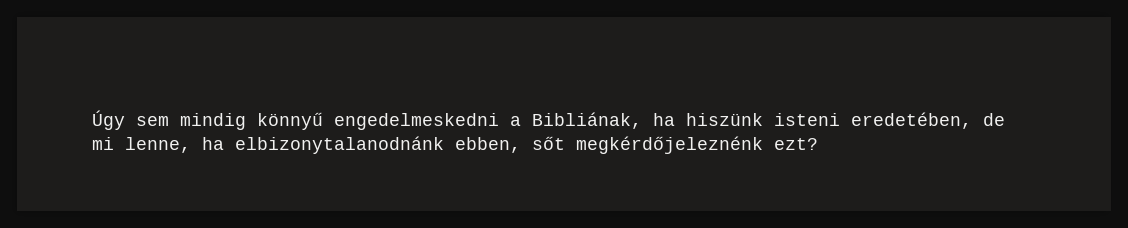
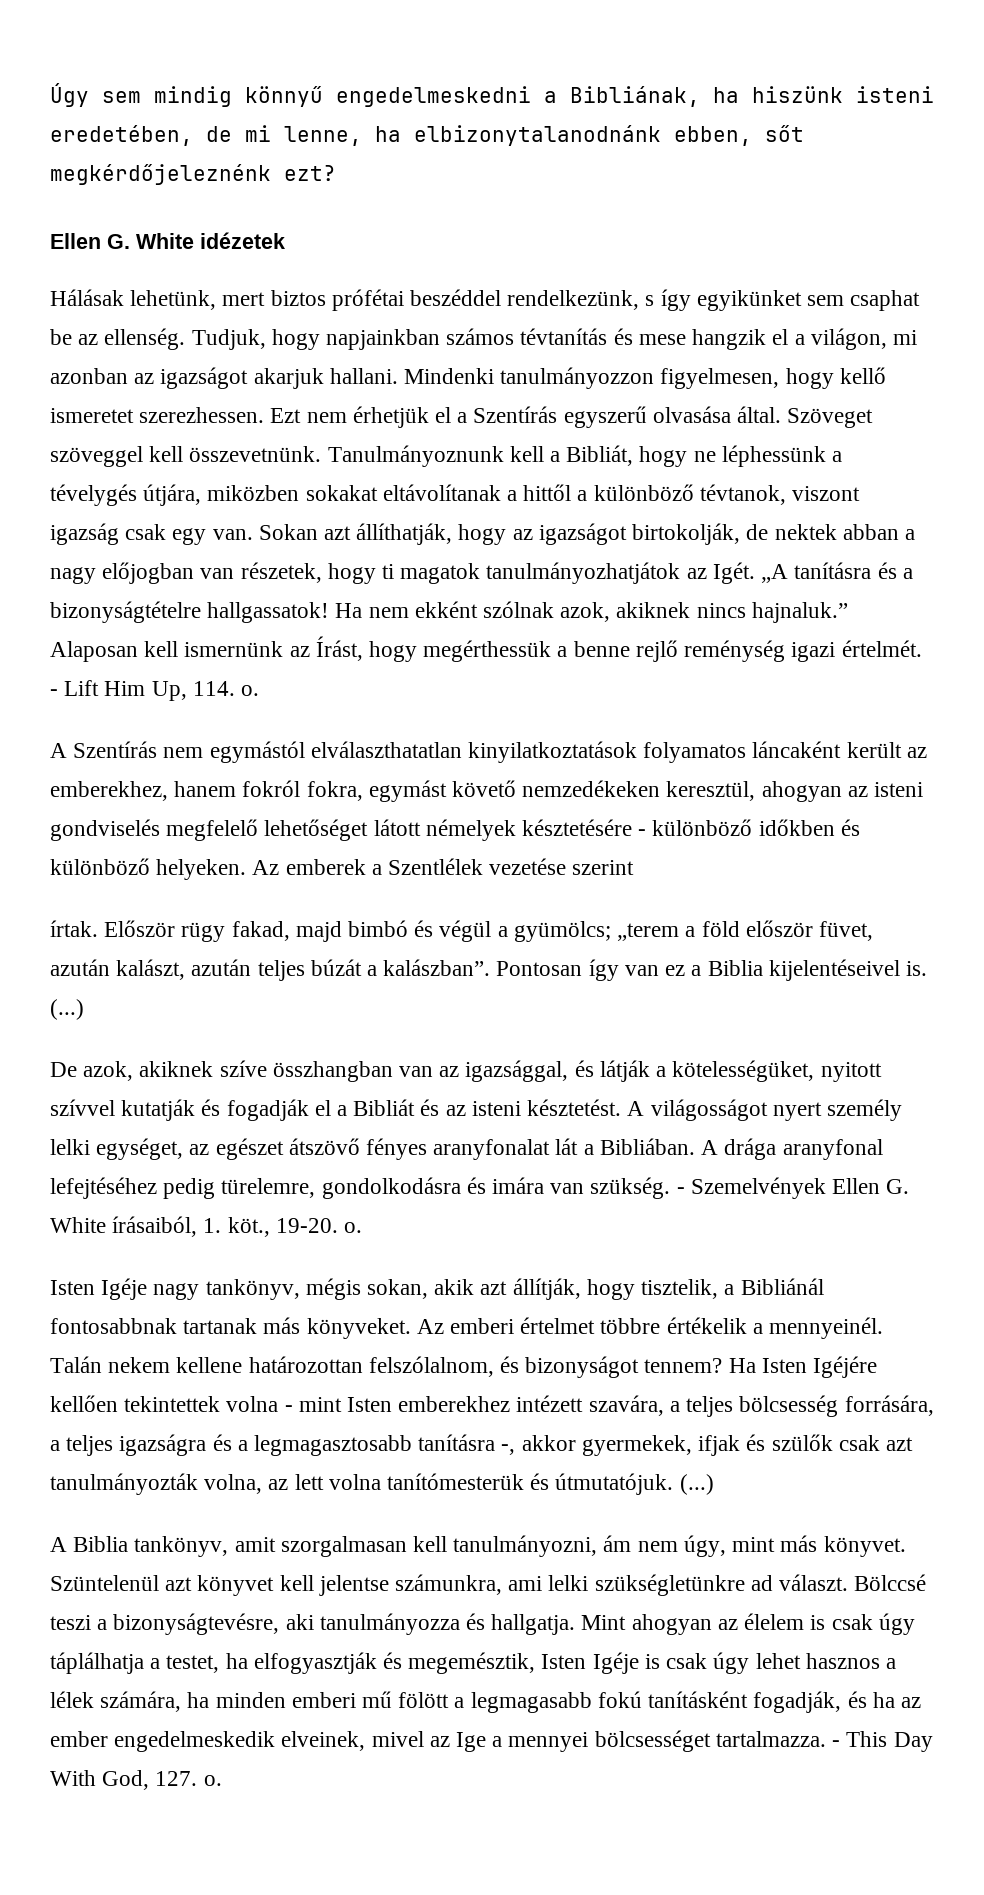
(818, 144) none -> [50,232,285,249] [50,289,921,311] [50,328,917,350] [50,367,886,389] [50,406,874,428] [50,445,843,467] [50,484,861,506] [50,523,915,545] [50,562,913,584] [50,601,848,623] [50,636,922,662] [50,680,260,701] [50,741,927,763] [50,780,924,802] [50,819,860,841] [50,858,635,880] [50,920,873,942] [50,959,927,981] [50,999,84,1020] [50,1060,882,1082] [50,1099,902,1121] [50,1138,883,1160] [50,1177,910,1199] [50,1216,363,1237] [50,1278,824,1300] [50,1317,884,1339] [50,1356,878,1378] [50,1395,934,1417] [50,1434,913,1456] [50,1473,714,1495] [50,1535,906,1557] [50,1574,927,1596] [50,1613,915,1635] [50,1652,896,1674] [50,1691,921,1713] [50,1730,933,1752] [50,1770,222,1790] // Ellen G. White idézetek // Hálásak lehetünk, mert biztos prófétai beszéddel rendelkezünk, s így egyikünket sem csaphat be az ellenség. Tudjuk, hogy napjainkban számos tévtanítás és mese hangzik el a világon, mi azonban az igazságot akarjuk hallani. Mindenki tanulmányozzon figyelmesen, hogy kellő ismeretet szerezhessen. Ezt nem érhetjük el a Szentírás egyszerű olvasása által. Szöveget szöveggel kell összevetnünk. Tanulmányoznunk kell a Bibliát, hogy ne léphessünk a tévelygés útjára, miközben sokakat eltávolítanak a hittől a különböző tévtanok, viszont igazság csak egy van. Sokan azt állíthatják, hogy az igazságot birtokolják, de nektek abban a nagy előjogban van részetek, hogy ti magatok tanulmányozhatjátok az Igét. „A tanításra és a bizonyságtételre hallgassatok! Ha nem ekként szólnak azok, akiknek nincs hajnaluk.” Alaposan kell ismernünk az Írást, hogy megérthessük a benne rejlő reménység igazi értelmét. - Lift Him Up, 114. o. // A Szentírás nem egymástól elválaszthatatlan kinyilatkoztatások folyamatos láncaként került az emberekhez, hanem fokról fokra, egymást követő nemzedékeken keresztül, ahogyan az isteni gondviselés megfelelő lehetőséget látott némelyek késztetésére - különböző időkben és különböző helyeken. Az emberek a Szentlélek vezetése szerint // írtak. Először rügy fakad, majd bimbó és végül a gyümölcs; „terem a föld először füvet, azután kalászt, azután teljes búzát a kalászban”. Pontosan így van ez a Biblia kijelentéseivel is. (...) // De azok, akiknek szíve összhangban van az igazsággal, és látják a kötelességüket, nyitott szívvel kutatják és fogadják el a Bibliát és az isteni késztetést. A világosságot nyert személy lelki egységet, az egészet átszövő fényes aranyfonalat lát a Bibliában. A drága aranyfonal lefejtéséhez pedig türelemre, gondolkodásra és imára van szükség. - Szemelvények Ellen G. White írásaiból, 1. köt., 19-20. o. // Isten Igéje nagy tankönyv, mégis sokan, akik azt állítják, hogy tisztelik, a Bibliánál fontosabbnak tartanak más könyveket. Az emberi értelmet többre értékelik a mennyeinél. Talán nekem kellene határozottan felszólalnom, és bizonyságot tennem? Ha Isten Igéjére kellően tekintettek volna - mint Isten emberekhez intézett szavára, a teljes bölcsesség forrására, a teljes igazságra és a legmagasztosabb tanításra -, akkor gyermekek, ifjak és szülők csak azt tanulmányozták volna, az lett volna tanítómesterük és útmutatójuk. (...) // A Biblia tankönyv, amit szorgalmasan kell tanulmányozni, ám nem úgy, mint más könyvet. Szüntelenül azt könyvet kell jelentse számunkra, ami lelki szükségletünkre ad választ. Bölccsé teszi a bizonyságtevésre, aki tanulmányozza és hallgatja. Mint ahogyan az élelem is csak úgy táplálhatja a testet, ha elfogyasztják és megemésztik, Isten Igéje is csak úgy lehet hasznos a lélek számára, ha minden emberi mű fölött a legmagasabb fokú tanításként fogadják, és ha az ember engedelmeskedik elveinek, mivel az Ige a mennyei bölcsességet tartalmazza. - This Day With God, 127. o.

